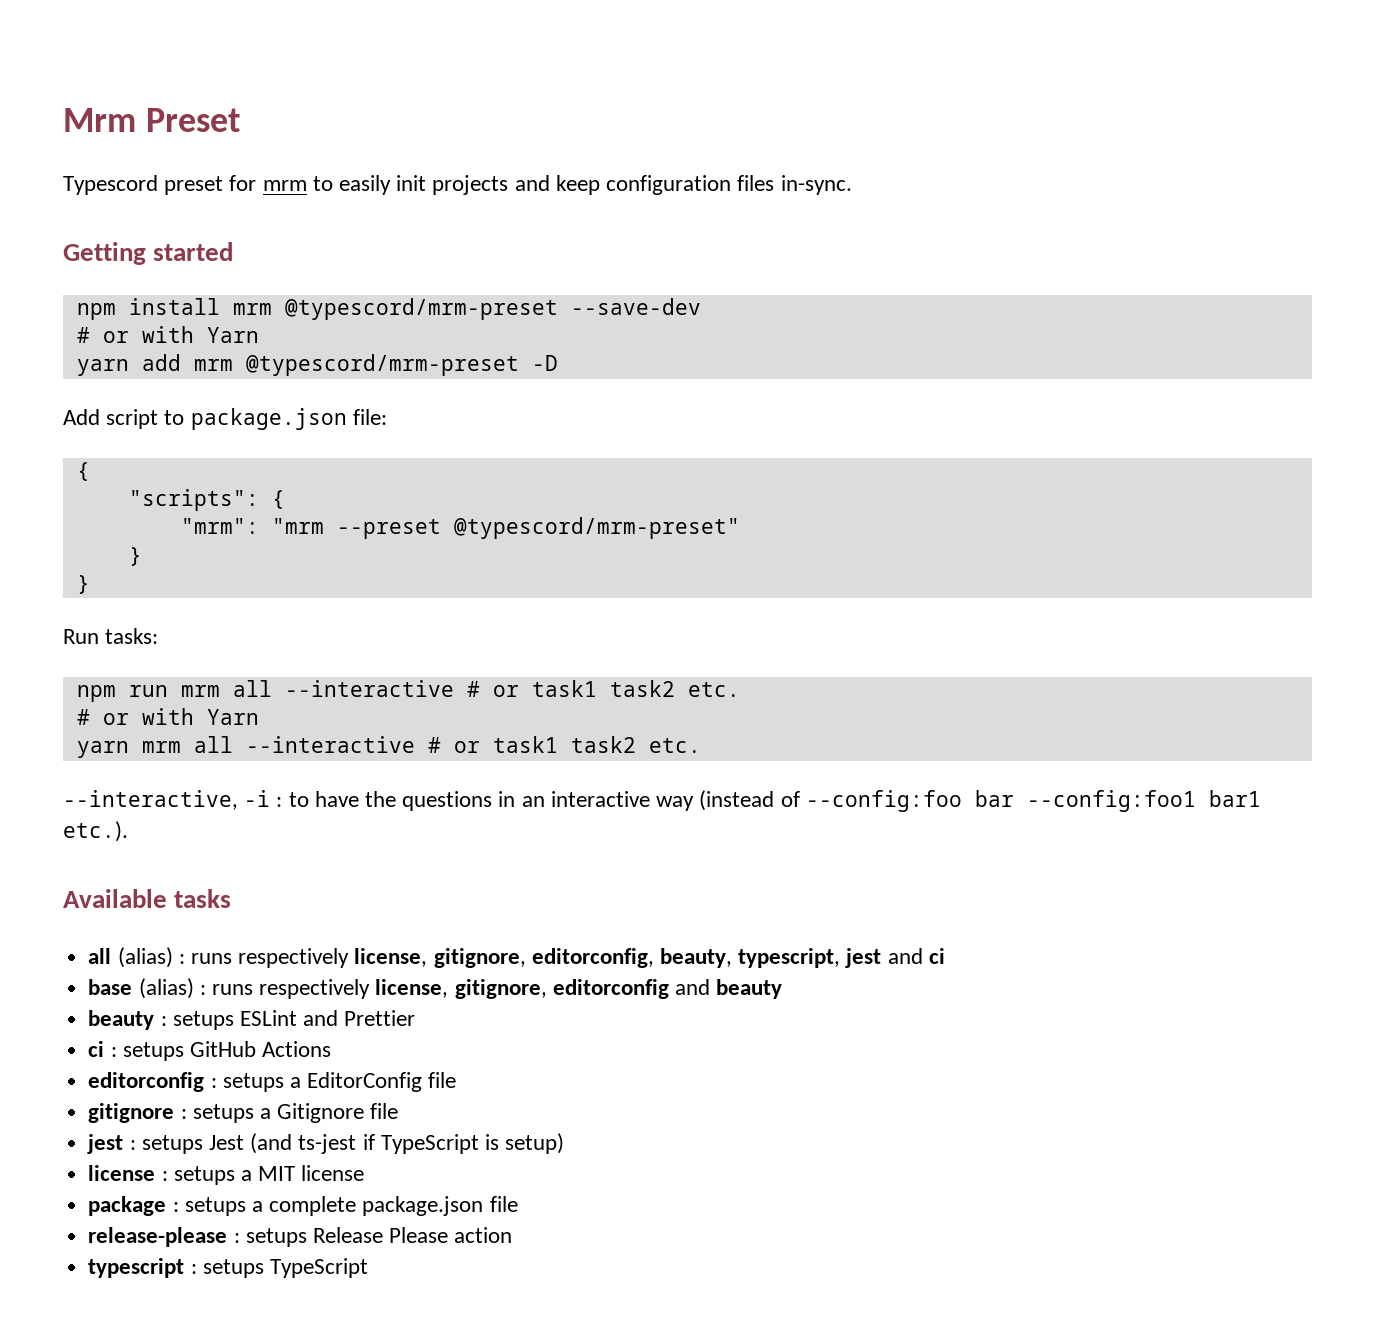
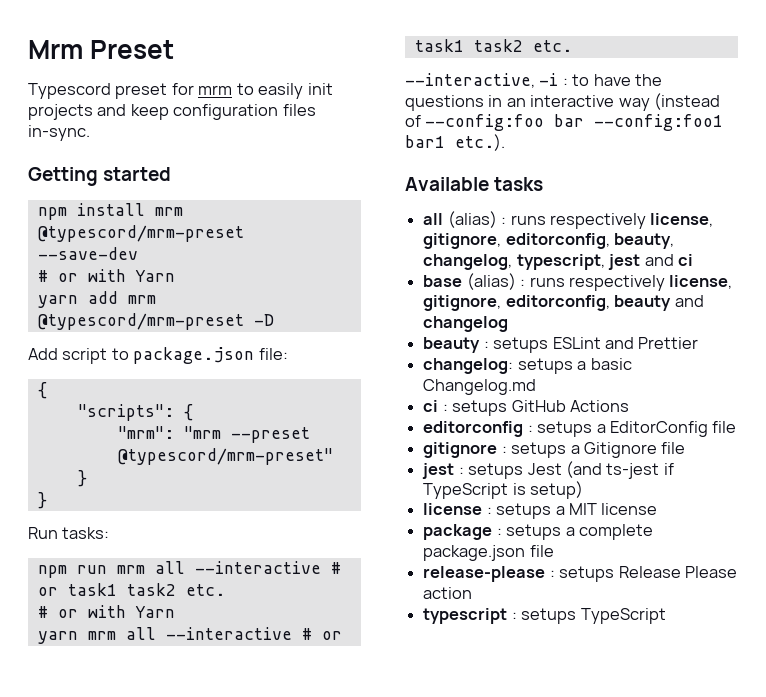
(732, 958) none -> [423,254,513,270] changelog,
[552,979,783,999] editorconfig and beauty -> [505,295,704,311] [423,316,509,332] editorconfig, beauty and changelog
(416, 1018) none -> [423,358,632,374] [423,379,537,395] // changelog: setups a basic Changelog.md

